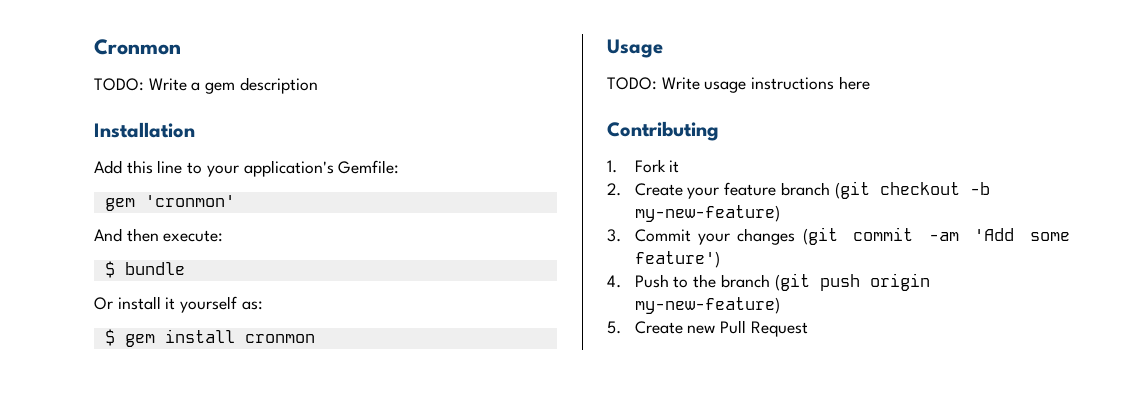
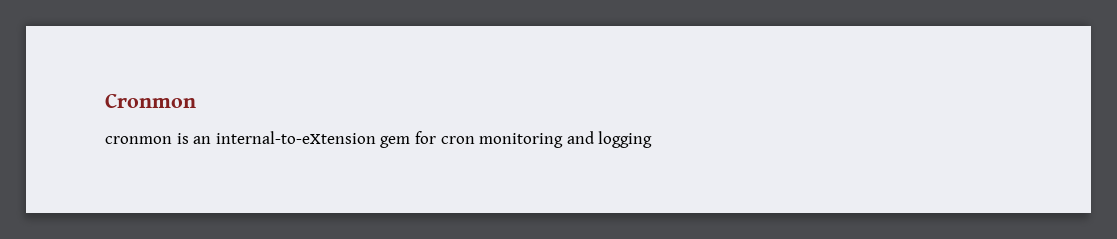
[94,77,318,94] [94,122,195,138] [94,160,400,177] [104,195,235,211] [94,228,224,242] [104,261,185,278] [94,296,263,313] [104,329,315,347] [607,39,663,58] [607,76,870,93] [607,121,719,141] [607,159,680,173] [607,181,990,199] [634,205,780,222] [607,227,1070,245] [634,251,720,268] [607,273,930,291] [634,297,780,314] [607,320,808,337] TODO: Write a gem description // Installation // Add this line to your application's Gemfile: // gem 'cronmon' // And then execute: // $ bundle // Or install it yourself as: // $ gem install cronmon // Usage // TODO: Write usage instructions here // Contributing // 1. Fork it // 2. Create your feature branch (git checkout -b my-new-feature) // 3. Commit your changes (git commit -am 'Add some feature') // 4. Push to the branch (git push origin my-new-feature) // 5. Create new Pull Request -> [105,131,653,148] cronmon is an internal-to-eXtension gem for cron monitoring and logging

